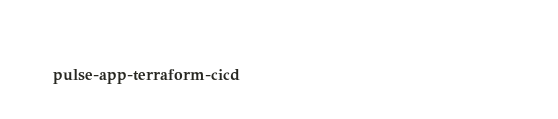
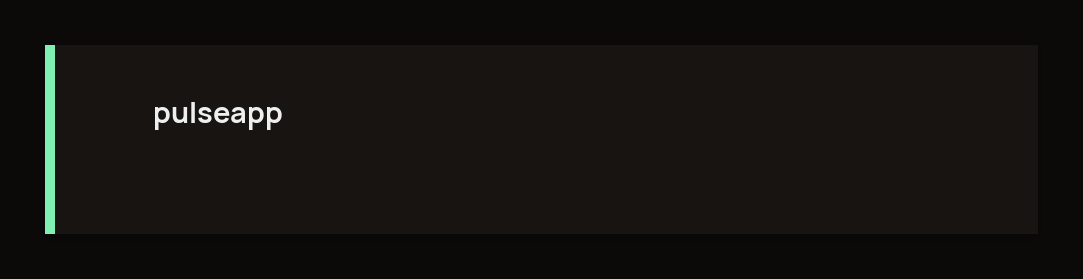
[53,69,240,84] pulse-app-terraform-cicd -> [153,102,283,130] pulseapp

